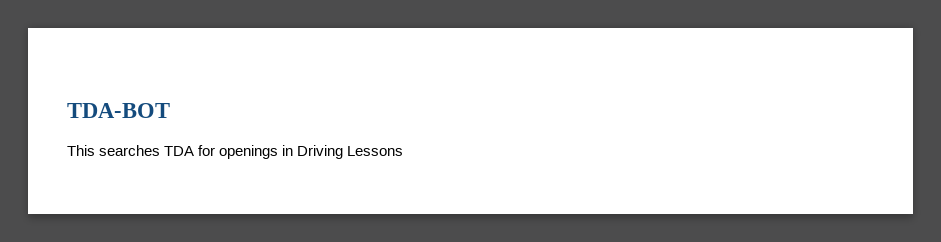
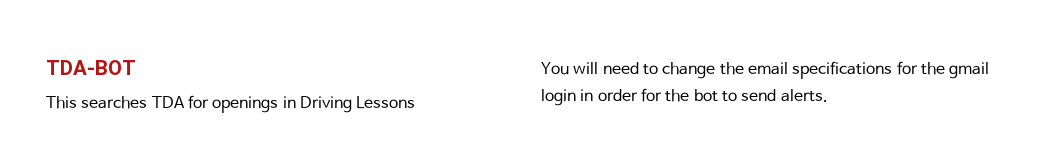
(404, 151) none -> [541,61,990,79] [541,88,828,106] // You will need to change the email specifications for the gmail login in order for the bot to send alerts.

